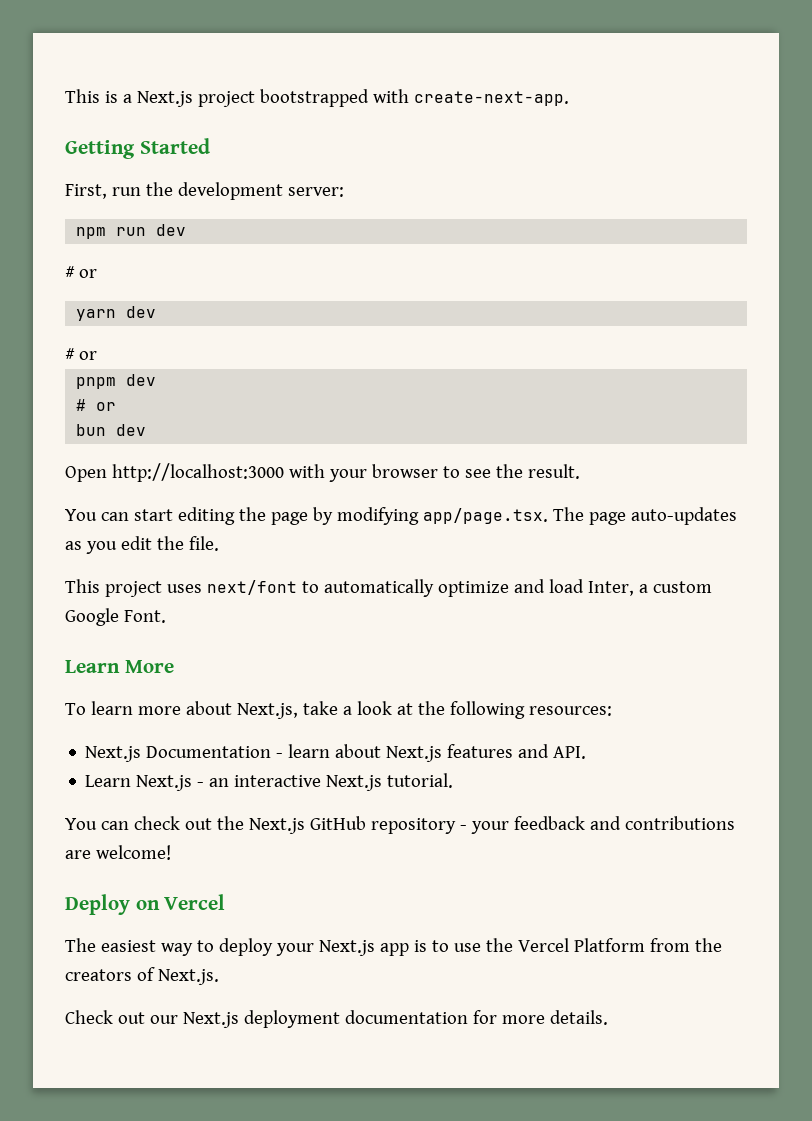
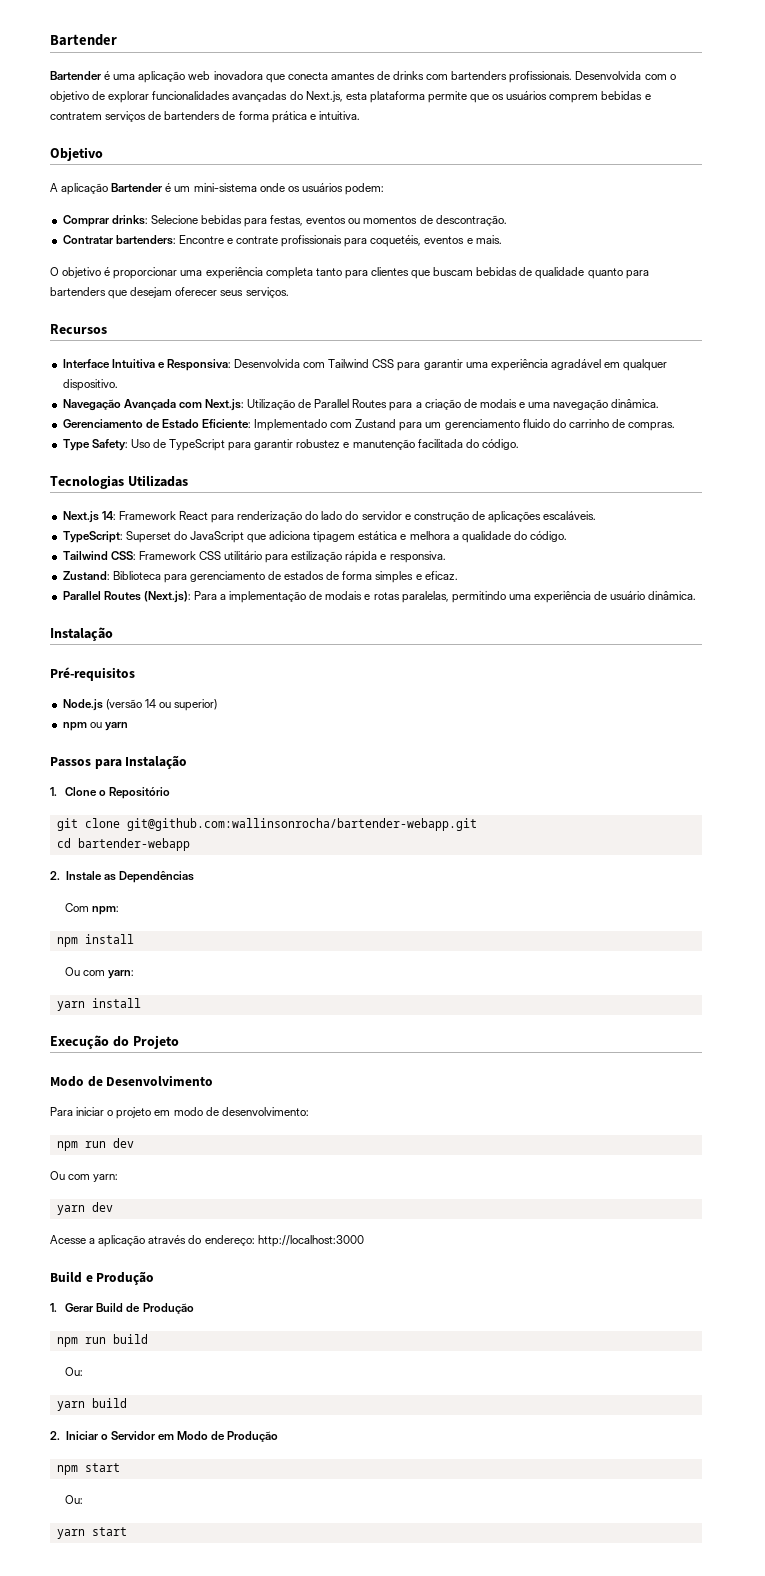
[65,89,569,107] [65,138,210,159] [65,182,344,200] This is a Next.js project bootstrapped with create-next-app. // Getting Started // First, run the development server: -> [50,34,117,46] [50,71,676,83] [50,91,651,103] [50,111,360,123] [50,147,103,161] [50,183,384,195] [62,215,507,227] [62,235,502,247] [50,267,649,279] [50,287,289,299] [50,324,107,334] [62,359,668,371] [62,379,118,391] [62,399,660,411] [62,419,676,431] [62,439,519,451] [50,475,188,489] [62,511,597,523] [62,531,568,543] [62,551,446,563] [62,571,458,583] [62,591,697,603] [50,627,113,641] [50,667,135,681] [62,699,218,711] [62,722,128,731] [50,755,188,769] [50,787,171,799] [56,818,477,831] [56,838,190,851] [50,871,194,883] [65,903,120,915] [56,934,134,947] [65,967,135,979] [56,998,141,1011] [50,1035,179,1049] [50,1075,214,1087] [50,1107,309,1119] Bartender // Bartender é uma aplicação web inovadora que conecta amantes de drinks com bartenders profissionais. Desenvolvida com o objetivo de explorar funcionalidades avançadas do Next.js, esta plataforma permite que os usuários comprem bebidas e contratem serviços de bartenders de forma prática e intuitiva. // Objetivo // A aplicação Bartender é um mini-sistema onde os usuários podem: // Comprar drinks: Selecione bebidas para festas, eventos ou momentos de descontração. // Contratar bartenders: Encontre e contrate profissionais para coquetéis, eventos e mais. // O objetivo é proporcionar uma experiência completa tanto para clientes que buscam bebidas de qualidade quanto para bartenders que desejam oferecer seus serviços. // Recursos // Interface Intuitiva e Responsiva: Desenvolvida com Tailwind CSS para garantir uma experiência agradável em qualquer dispositivo. // Navegação Avançada com Next.js: Utilização de Parallel Routes para a criação de modais e uma navegação dinâmica. // Gerenciamento de Estado Eficiente: Implementado com Zustand para um gerenciamento fluido do carrinho de compras. // Type Safety: Uso de TypeScript para garantir robustez e manutenção facilitada do código. // Tecnologias Utilizadas // Next.js 14: Framework React para renderização do lado do servidor e construção de aplicações escaláveis. // TypeScript: Superset do JavaScript que adiciona tipagem estática e melhora a qualidade do código. // Tailwind CSS: Framework CSS utilitário para estilização rápida e responsiva. // Zustand: Biblioteca para gerenciamento de estados de forma simples e eficaz. // Parallel Routes (Next.js): Para a implementação de modais e rotas paralelas, permitindo uma experiência de usuário dinâmica. // Instalação // Pré-requisitos // Node.js (versão 14 ou superior) // npm ou yarn // Passos para Instalação // 1. Clone o Repositório // git clone git@github.com:wallinsonrocha/bartender-webapp.git // cd bartender-webapp // 2. Instale as Dependências // Com npm: // npm install // Ou com yarn: // yarn install // Execução do Projeto // Modo de Desenvolvimento // Para iniciar o projeto em modo de desenvolvimento:
[65,266,97,278] # or -> [50,1171,119,1182] Ou com yarn:
[65,348,97,360] [76,374,157,389] [76,399,117,411] [76,424,147,436] [65,463,580,482] [65,507,737,525] [65,536,219,554] [65,579,712,597] [65,608,166,626] [65,660,174,673] [65,701,612,719] [85,744,587,762] [85,773,454,791] [65,816,735,834] [65,845,171,860] [65,894,226,915] [65,938,722,956] [65,967,219,985] [65,1010,608,1028] # or // pnpm dev // # or // bun dev // Open http://localhost:3000 with your browser to see the result. // You can start editing the page by modifying app/page.tsx. The page auto-updates as you edit the file. // This project uses next/font to automatically optimize and load Inter, a custom Google Font. // Learn More // To learn more about Next.js, take a look at the following resources: // Next.js Documentation - learn about Next.js features and API. // Learn Next.js - an interactive Next.js tutorial. // You can check out the Next.js GitHub repository - your feedback and contributions are welcome! // Deploy on Vercel // The easiest way to deploy your Next.js app is to use the Vercel Platform from the creators of Next.js. // Check out our Next.js deployment documentation for more details. -> [50,1235,364,1247] [50,1271,155,1285] [50,1303,194,1314] [56,1334,148,1347] [65,1367,84,1376] [56,1398,127,1411] [50,1431,279,1442] [56,1463,120,1475] [65,1495,84,1504] [56,1527,127,1539] Acesse a aplicação através do endereço: http://localhost:3000 // Build e Produção // 1. Gerar Build de Produção // npm run build // Ou: // yarn build // 2. Iniciar o Servidor em Modo de Produção // npm start // Ou: // yarn start

